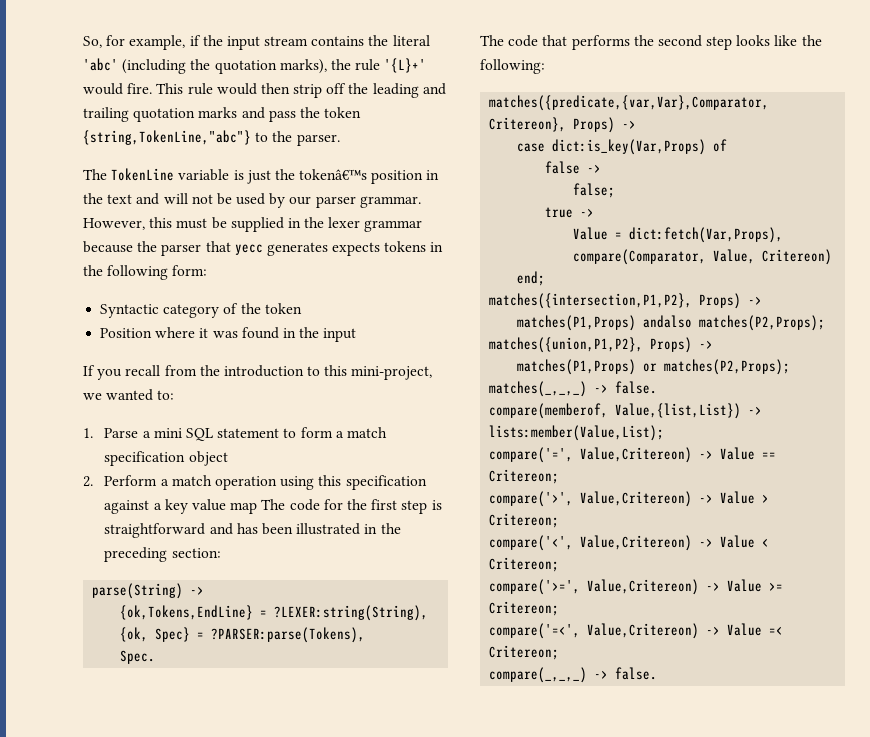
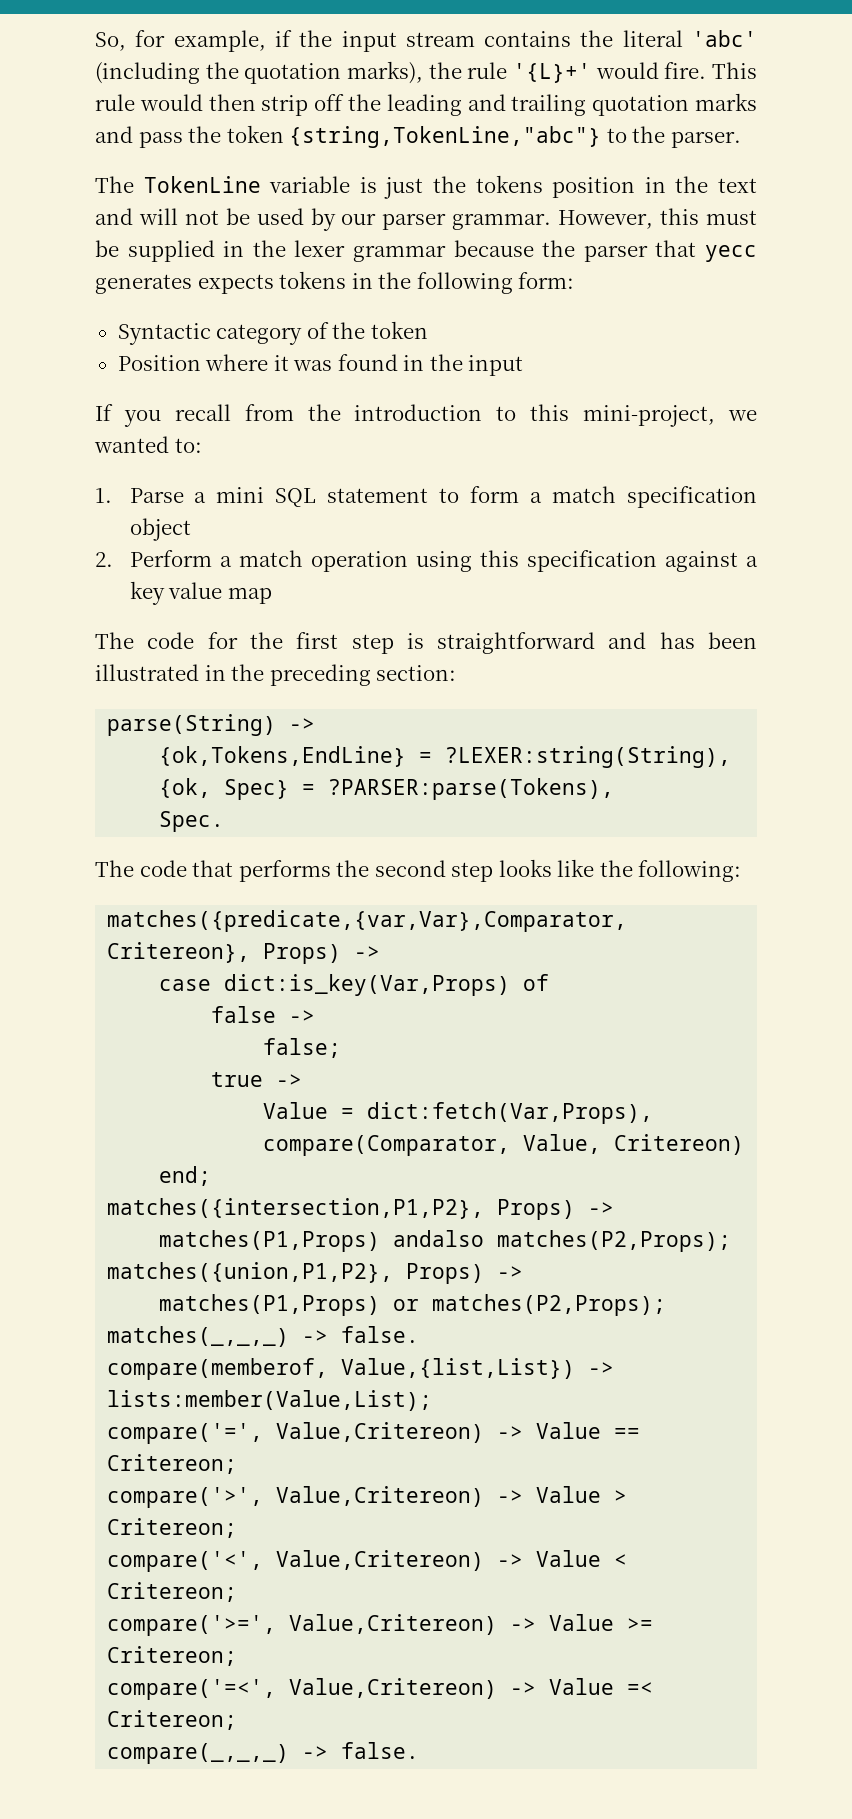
[299,169,368,180] tokenâ€™s -> [475,175,543,193] tokens
(258, 508) none -> (272, 595) //

